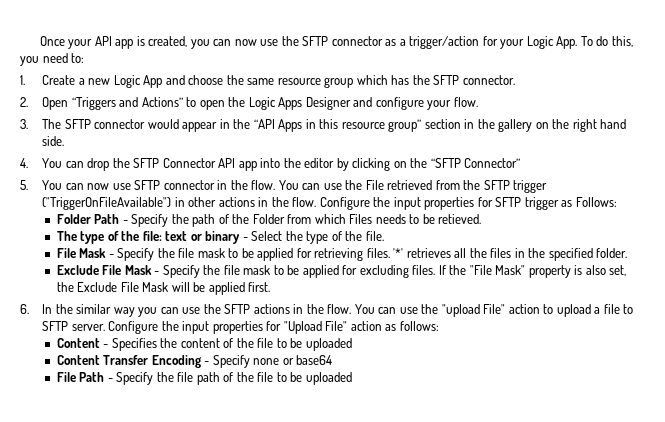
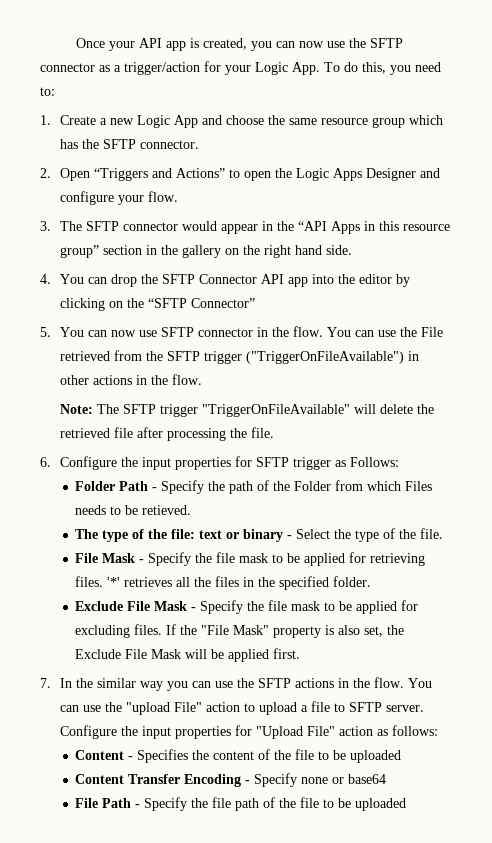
(317, 202) none -> [60,404,435,417] [60,427,275,441] [40,457,51,467] // Note: The SFTP trigger "TriggerOnFileAvailable" will delete the retrieved file after processing the file. // 6.
[20,304,29,314] 6. -> [40,678,51,688] 7.

